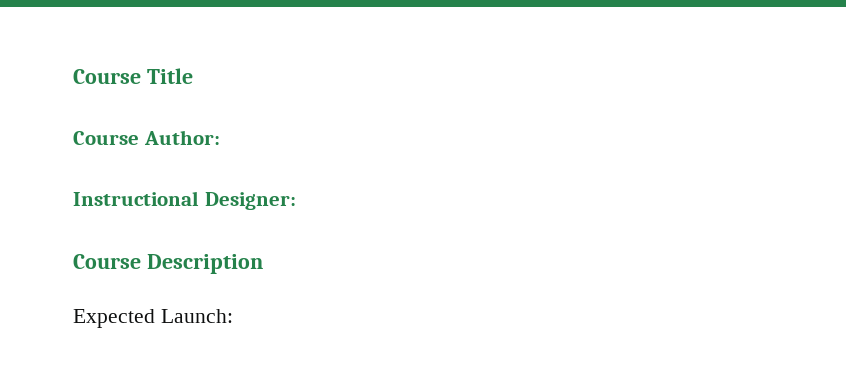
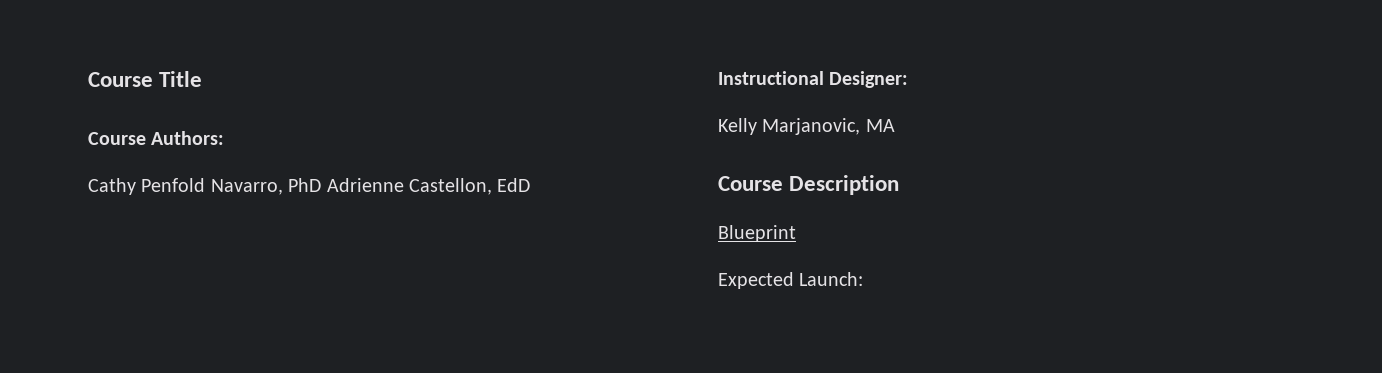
[143,130,220,145] Author: -> [151,131,225,145] [88,178,531,195] Authors: // Cathy Penfold Navarro, PhD Adrienne Castellon, EdD
(296, 201) none -> [718,118,895,135] // Kelly Marjanovic, MA
(263, 264) none -> [718,225,796,242] // Blueprint

